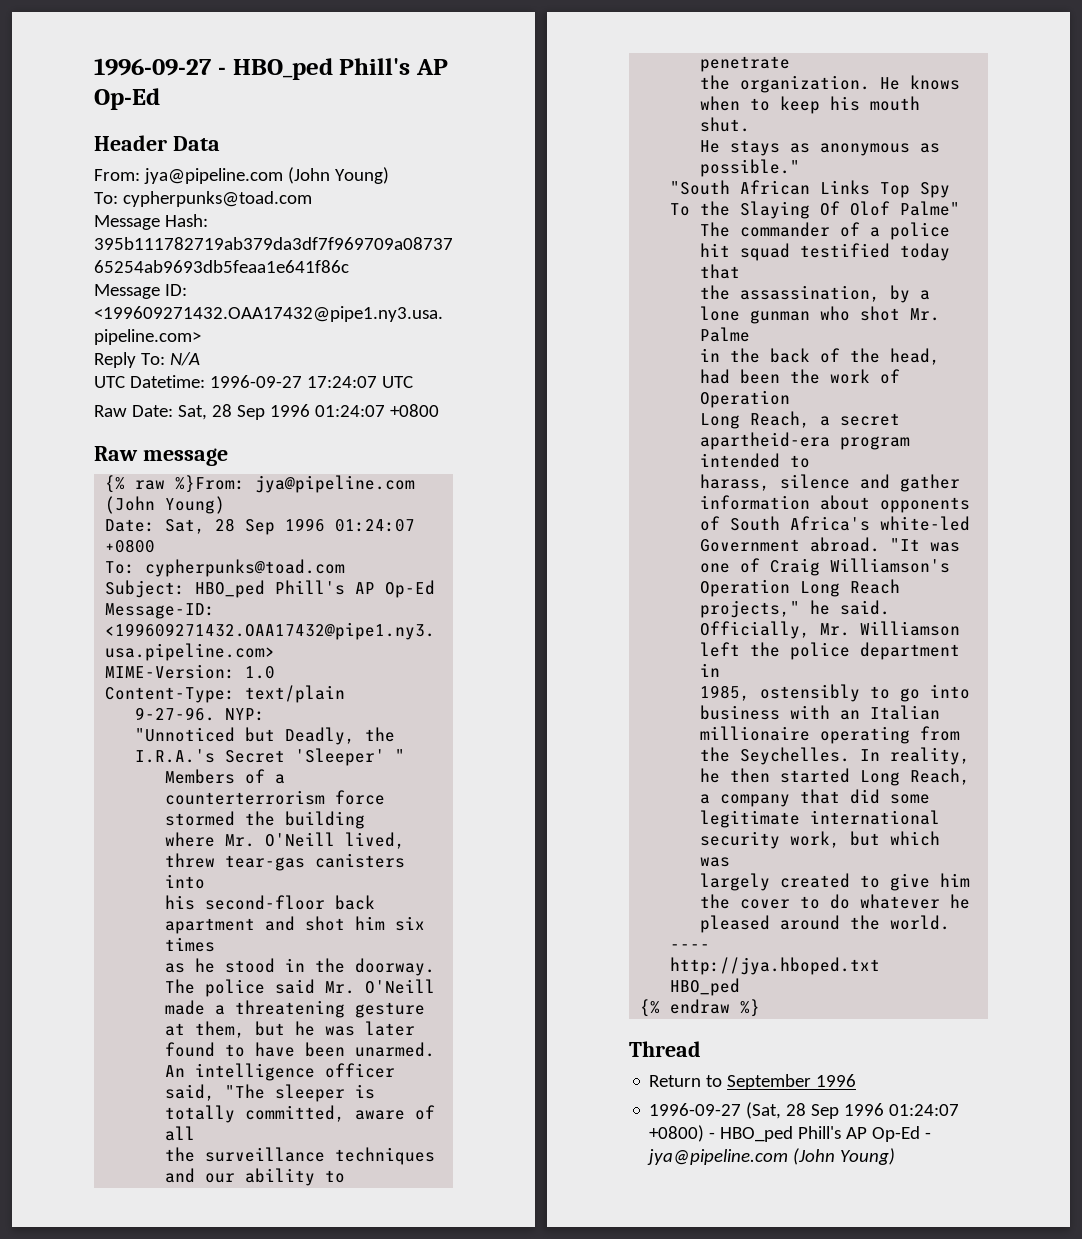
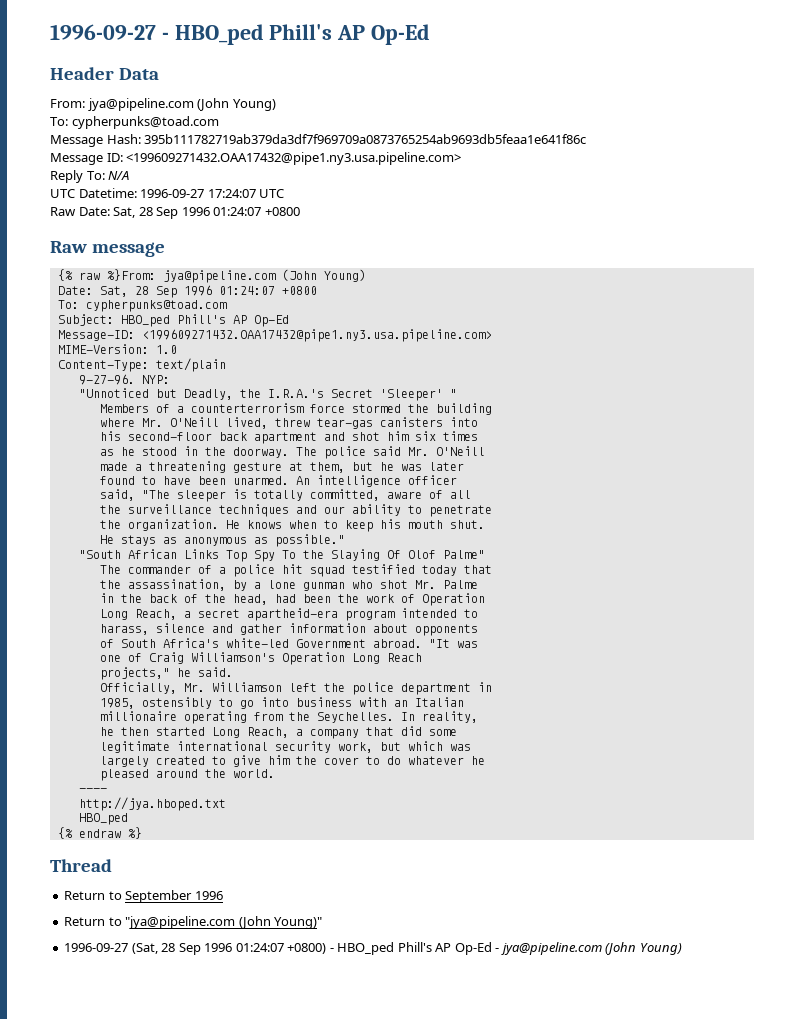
(857, 1080) none -> [64,916,323,929] // Return to "jya@pipeline.com (John Young)"

